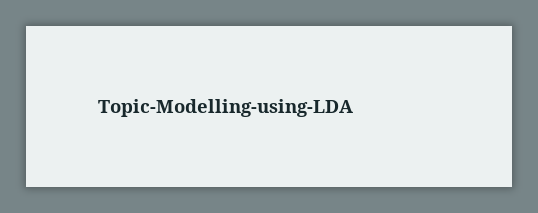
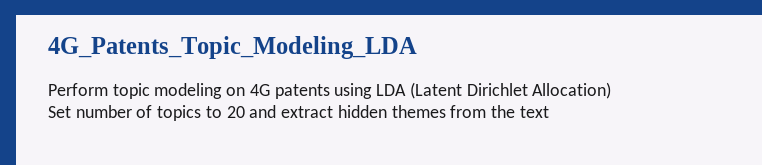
[98,99,353,117] Topic-Modelling-using-LDA -> [48,36,417,59] [48,82,612,99] [48,105,549,121] 4G_Patents_Topic_Modeling_LDA // Perform topic modeling on 4G patents using LDA (Latent Dirichlet Allocation) // Set number of topics to 20 and extract hidden themes from the text

